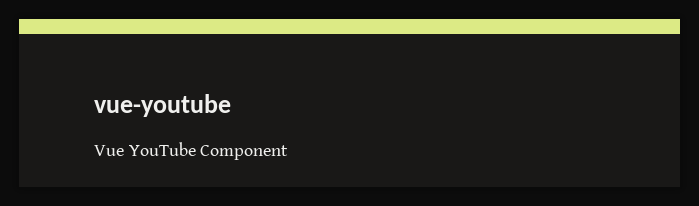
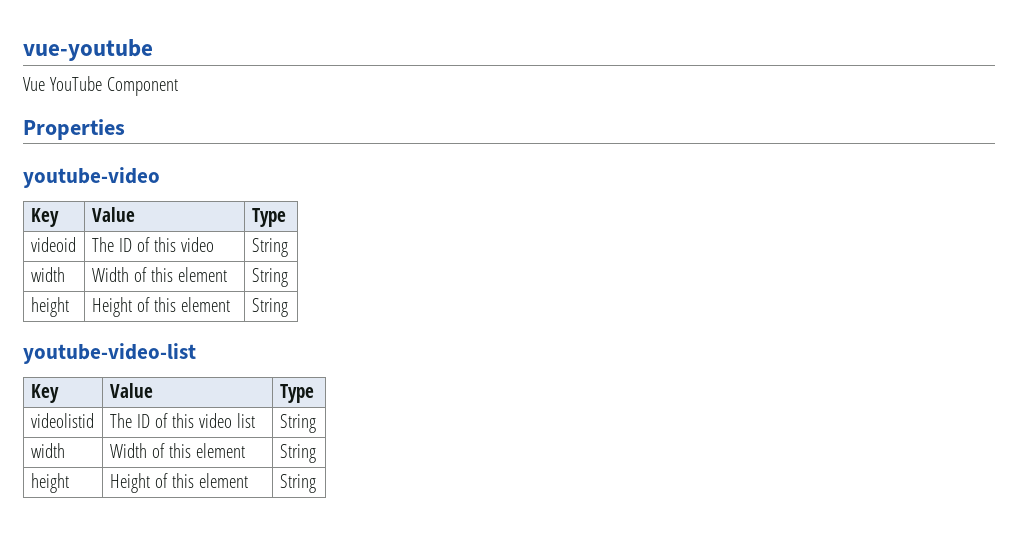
(289, 152) none -> [23,119,125,140] [23,167,160,188] [30,208,59,227] [91,207,135,222] [251,208,286,227] [30,237,76,252] [91,237,214,252] [251,238,288,257] [30,267,65,282] [91,267,227,282] [251,268,288,287] [30,297,69,317] [91,297,230,317] [251,298,288,317] [23,343,196,364] [30,384,59,403] [109,383,153,398] [279,384,314,403] [30,413,94,428] [109,413,255,428] [279,414,316,433] [30,443,65,458] [109,443,245,458] [279,444,316,463] [30,473,69,493] [109,473,248,493] [279,474,316,493] // Properties // youtube-video // Key | Value | Type // videoid | The ID of this video | String // width | Width of this element | String // height | Height of this element | String // youtube-video-list // Key | Value | Type // videolistid | The ID of this video list | String // width | Width of this element | String // height | Height of this element | String

